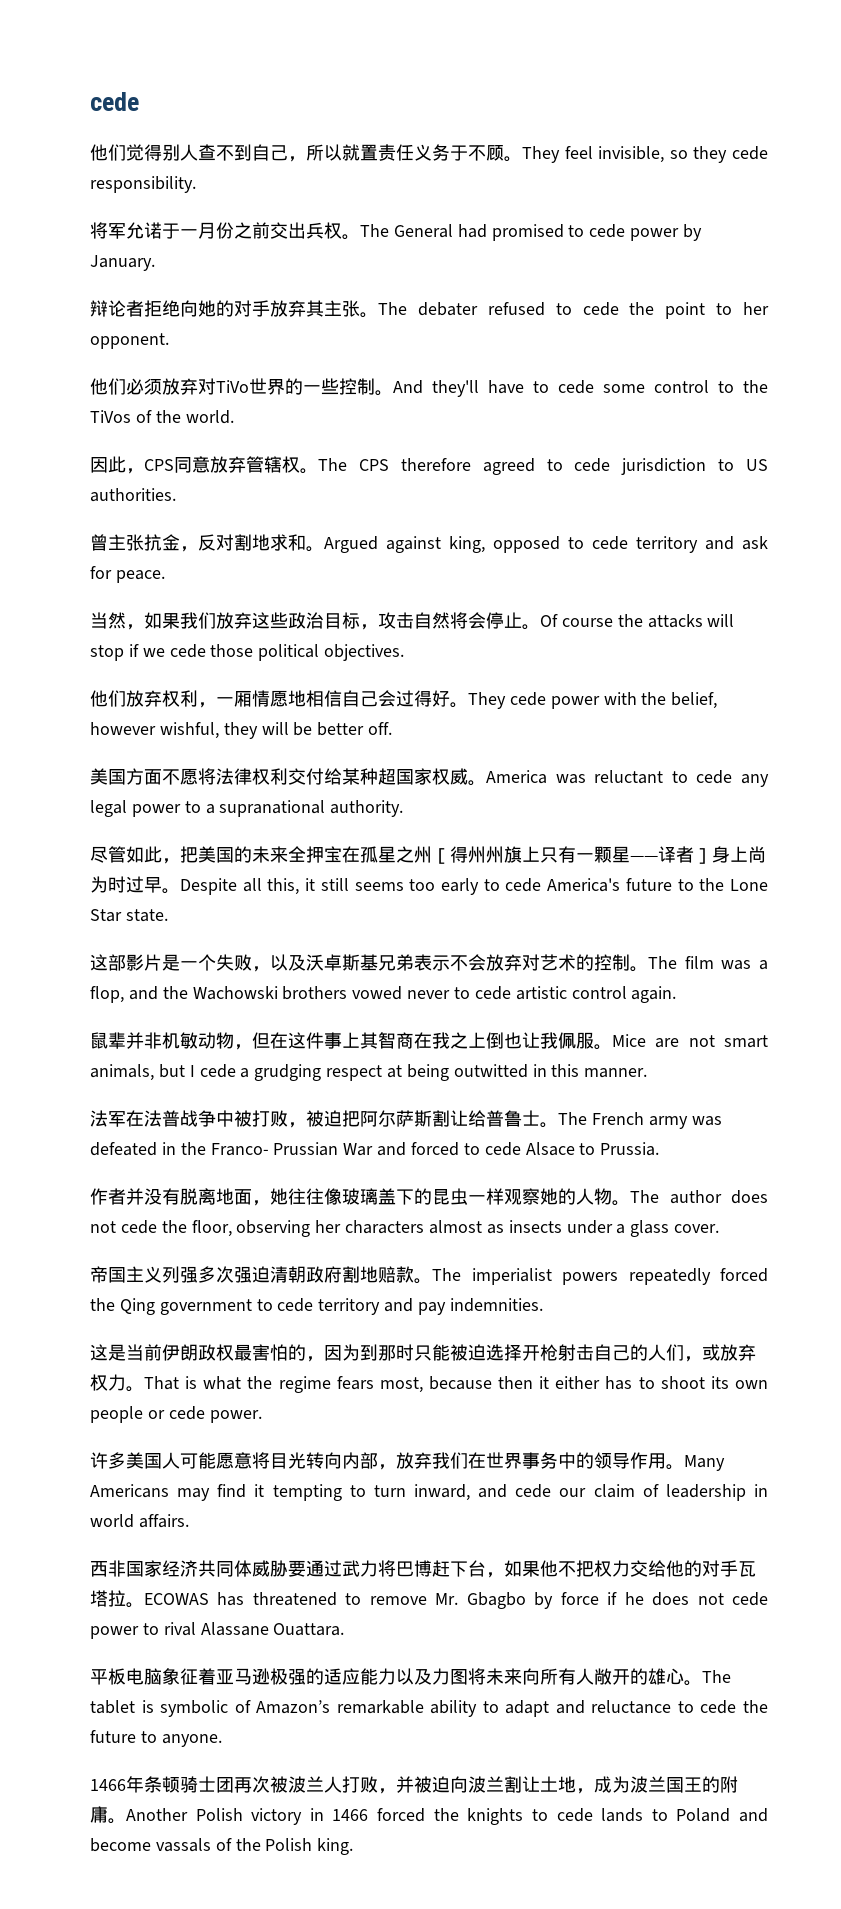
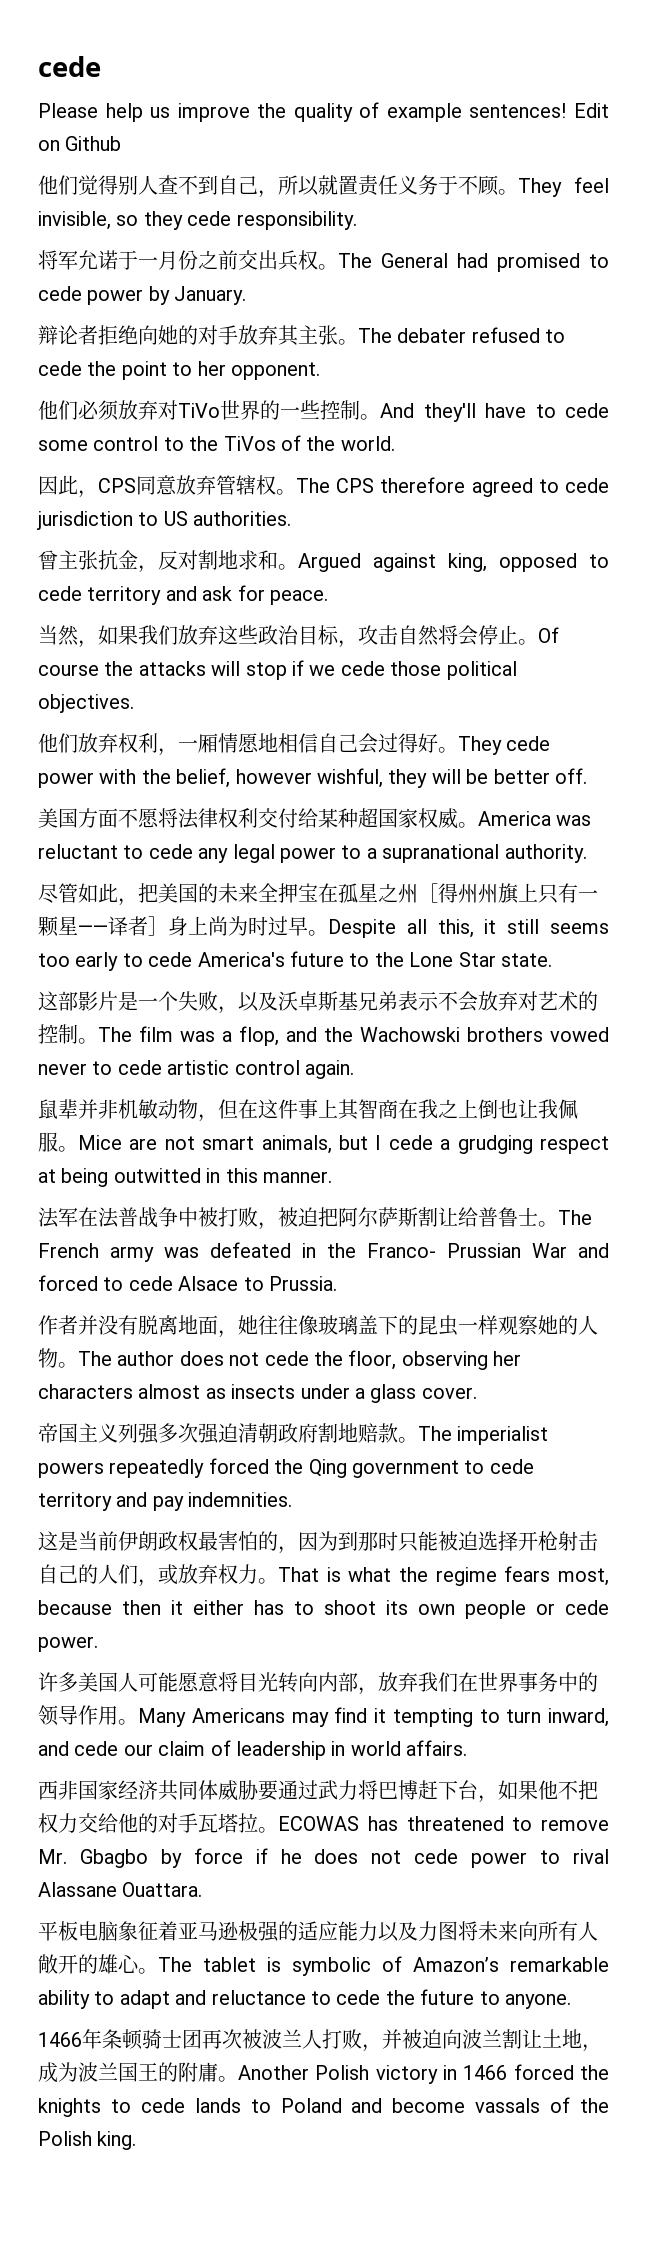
[90,92,139,111] cede -> [38,56,101,77] [38,102,609,122] [38,136,122,151] cede // Please help us improve the quality of example sentences! Edit on Github

